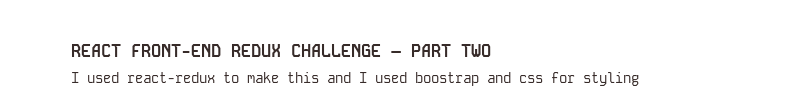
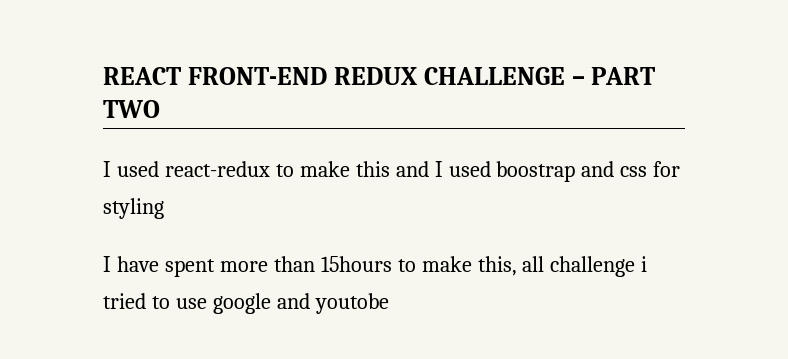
(639, 79) none -> [103,256,648,277] [103,293,389,314] // I have spent more than 15hours to make this, all challenge i tried to use google and youtobe

